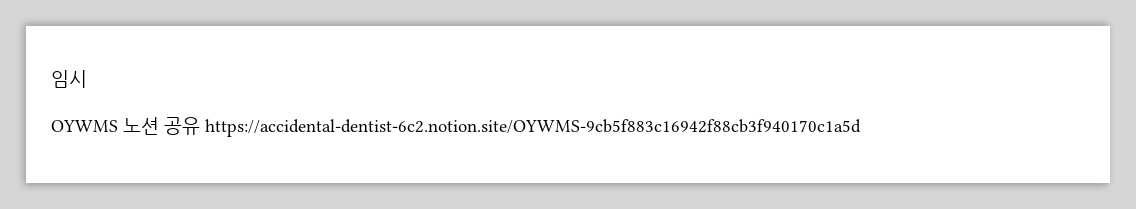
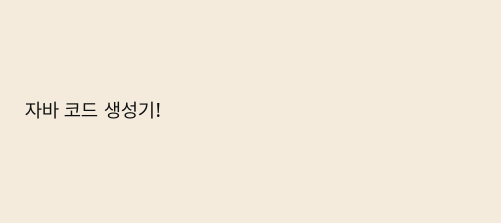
[51,70,87,88] [51,117,861,137] 임시 // OYWMS 노션 공유 https://accidental-dentist-6c2.notion.site/OYWMS-9cb5f883c16942f88cb3f940170c1a5d -> [25,101,161,119] 자바 코드 생성기!

